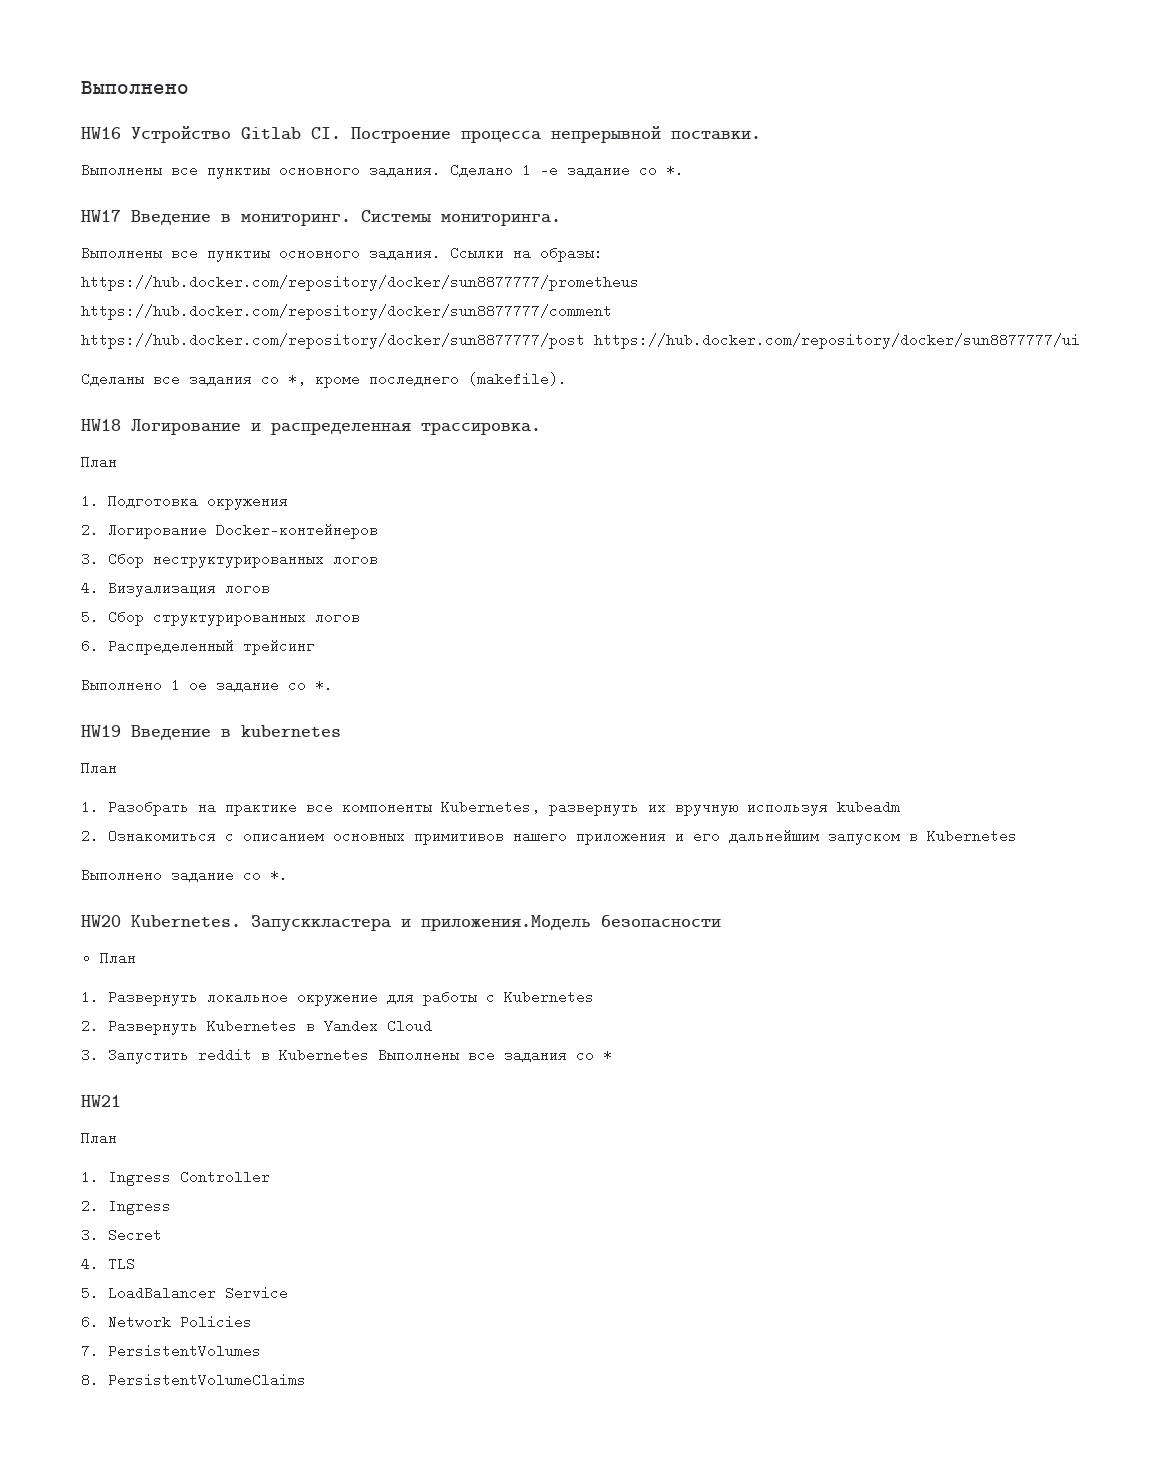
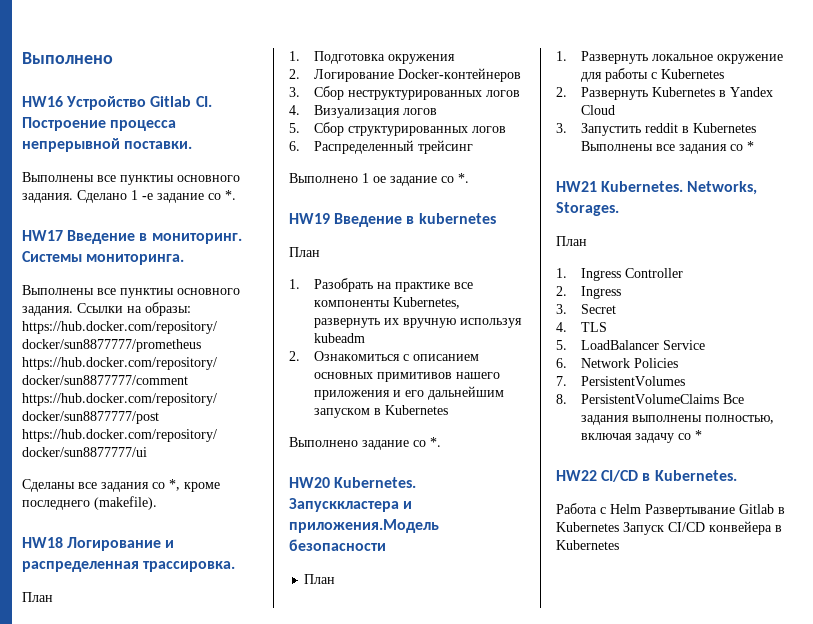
(121, 1101) none -> [601,181,758,195] [556,202,619,216] Kubernetes. Networks, Storages.
(306, 1380) none -> [722,394,744,404] [580,415,774,425] [580,430,702,443] [556,470,737,482] [556,503,785,517] [556,521,782,535] [556,540,619,550] Все задания выполнены полностью, включая задачу со * // HW22 CI/CD в Kubernetes. // Работа с Helm Развертывание Gitlab в Kubernetes Запуск CI/CD конвейера в Kubernetes

